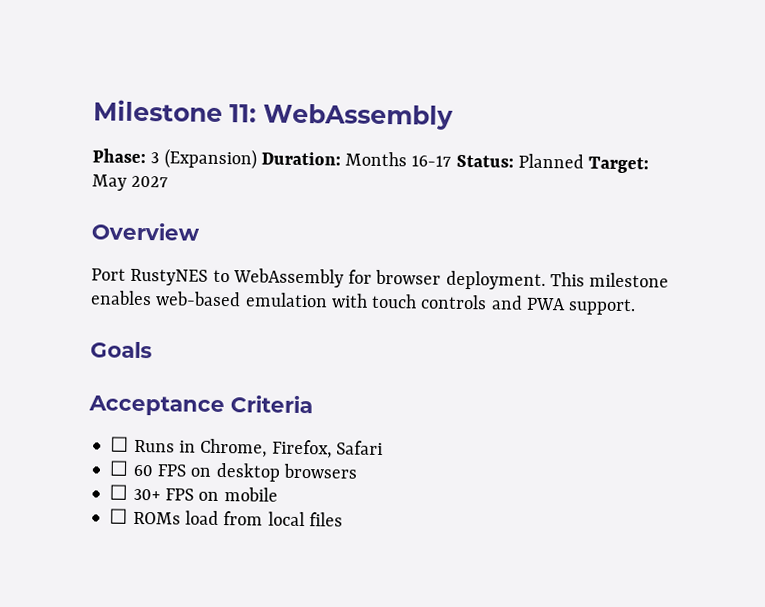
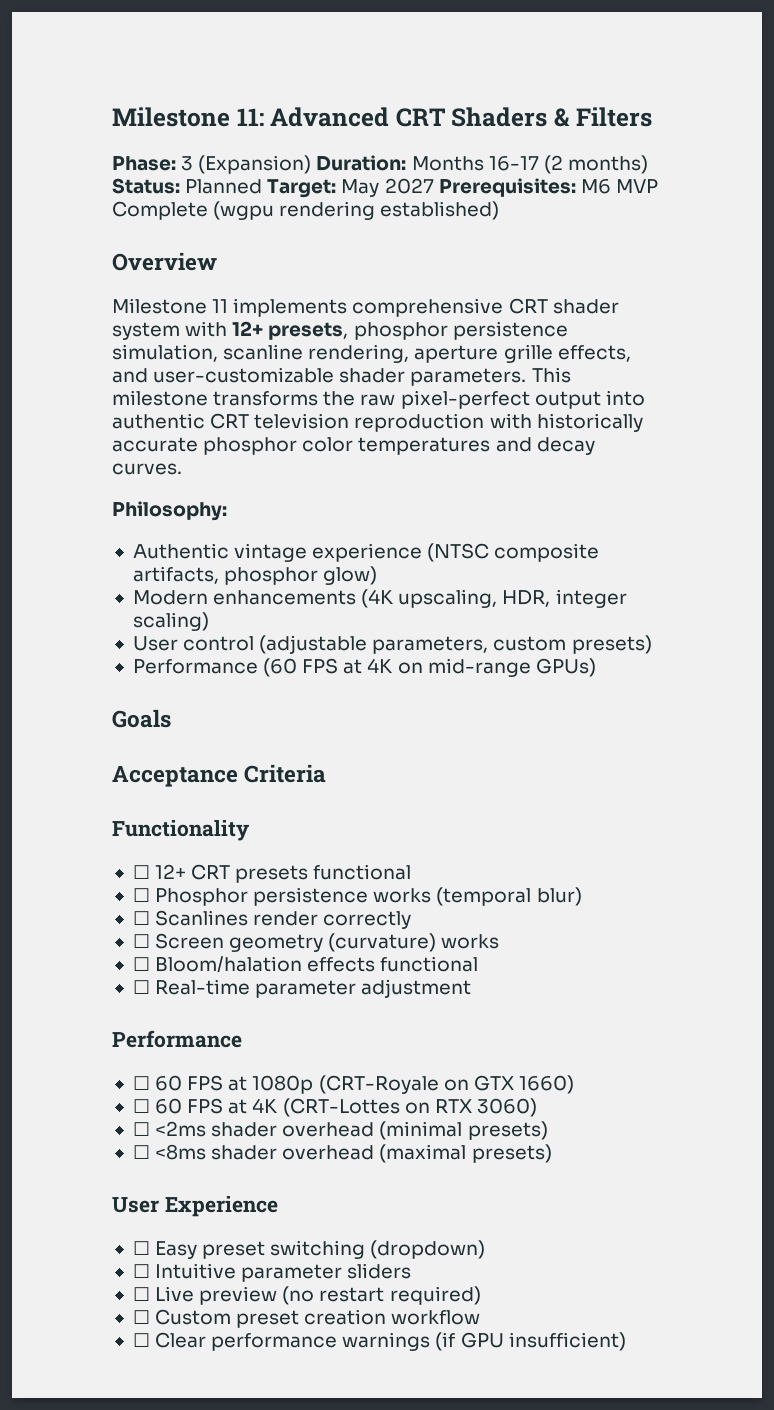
[263,103,454,130] WebAssembly -> [270,107,652,127] Advanced CRT Shaders & Filters
(452, 161) none -> [543,155,648,174] (2 months)
[91,222,200,241] [91,268,670,291] [90,290,637,316] // Overview // Port RustyNES to WebAssembly for browser deployment. This milestone enables web-based emulation with touch controls and PWA support. -> [438,178,658,197] [112,201,500,220] [112,252,217,271] [112,298,619,317] [112,321,568,340] [112,344,631,363] [112,367,571,386] [112,390,645,409] [112,413,643,432] [112,437,595,455] [112,463,182,475] [112,501,227,521] [132,543,600,562] [132,566,378,585] [132,589,627,608] [132,612,209,631] [132,635,652,654] [132,658,596,677] Prerequisites: M6 MVP Complete (wgpu rendering established) // Overview // Milestone 11 implements comprehensive CRT shader system with 12+ presets, phosphor persistence simulation, scanline rendering, aperture grille effects, and user-customizable shader parameters. This milestone transforms the raw pixel-perfect output into authentic CRT television reproduction with historically accurate phosphor color temperatures and decay curves. // Philosophy: // Authentic vintage experience (NTSC composite artifacts, phosphor glow) // Modern enhancements (4K upscaling, HDR, integer scaling) // User control (adjustable parameters, custom presets) // Performance (60 FPS at 4K on mid-range GPUs)
[110,436,383,459] [109,460,358,482] [109,484,278,502] [109,508,343,527] // ☐ Runs in Chrome, Firefox, Safari // ☐ 60 FPS on desktop browsers // ☐ 30+ FPS on mobile // ☐ ROMs load from local files -> [112,820,250,841] [132,864,412,883] [132,887,582,906] [132,910,412,929] [132,933,500,952] [132,956,479,973] [132,979,472,998] [112,1030,242,1048] [132,1075,574,1094] [132,1098,537,1117] [132,1121,548,1140] [132,1144,552,1163] [112,1196,278,1217] [132,1240,486,1259] [132,1263,412,1282] [132,1286,481,1305] [132,1309,481,1328] [132,1332,626,1351] // Functionality // ☐ 12+ CRT presets functional // ☐ Phosphor persistence works (temporal blur) // ☐ Scanlines render correctly // ☐ Screen geometry (curvature) works // ☐ Bloom/halation effects functional // ☐ Real-time parameter adjustment // Performance // ☐ 60 FPS at 1080p (CRT-Royale on GTX 1660) // ☐ 60 FPS at 4K (CRT-Lottes on RTX 3060) // ☐ <2ms shader overhead (minimal presets) // ☐ <8ms shader overhead (maximal presets) // User Experience // ☐ Easy preset switching (dropdown) // ☐ Intuitive parameter sliders // ☐ Live preview (no restart required) // ☐ Custom preset creation workflow // ☐ Clear performance warnings (if GPU insufficient)

